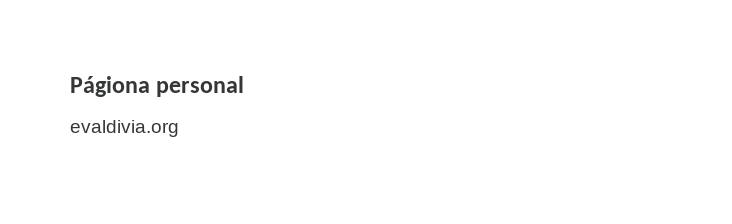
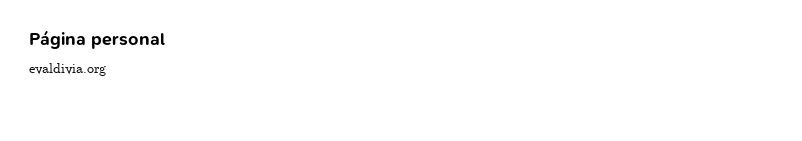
[70,76,150,97] Págiona -> [29,30,86,49] Página

